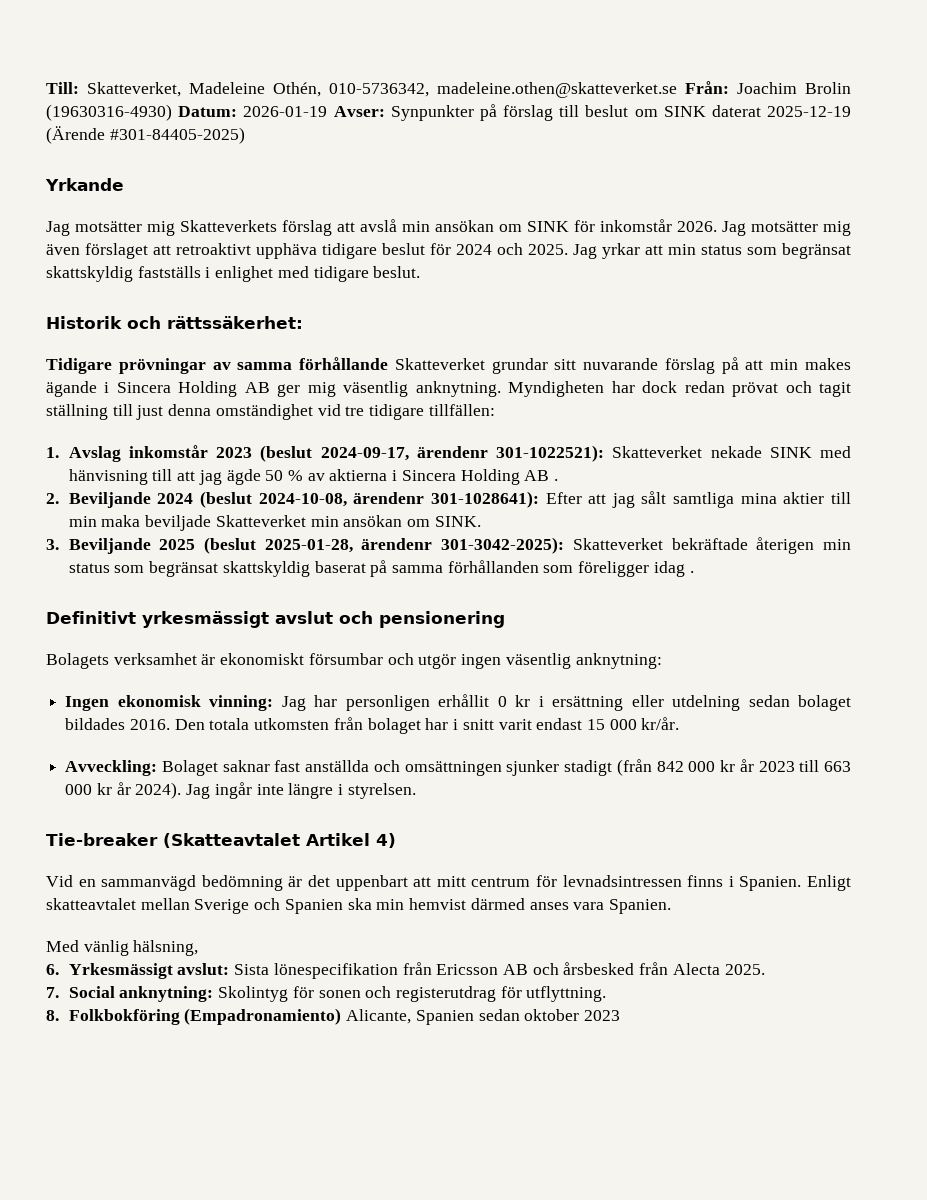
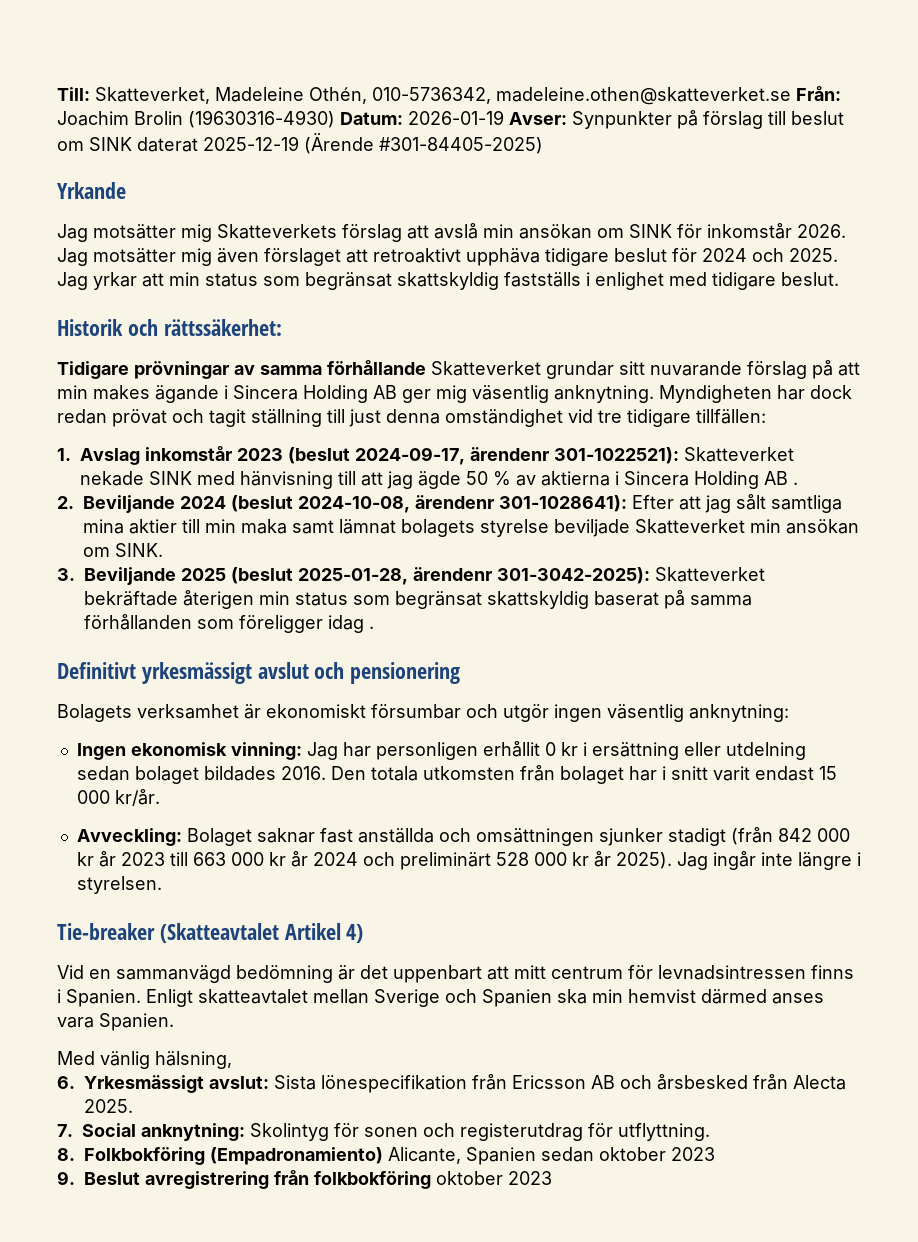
(141, 521) none -> [292,519,549,537] samt lämnat bolagets styrelse
[135,782,182,799] 2024). -> [312,851,672,870] 2024 och preliminärt 528 000 kr år 2025).
(621, 1015) none -> [57,1170,552,1189] // 9. Beslut avregistrering från folkbokföring oktober 2023

